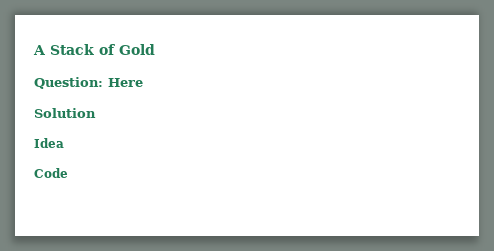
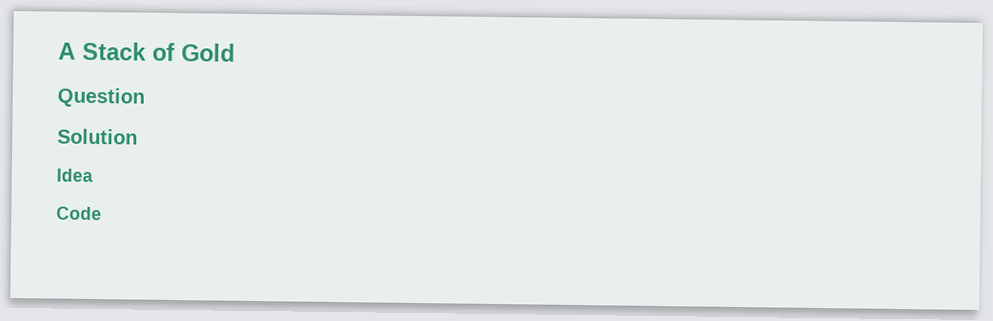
[34,77,143,89] Question: Here -> [57,87,145,108] Question

